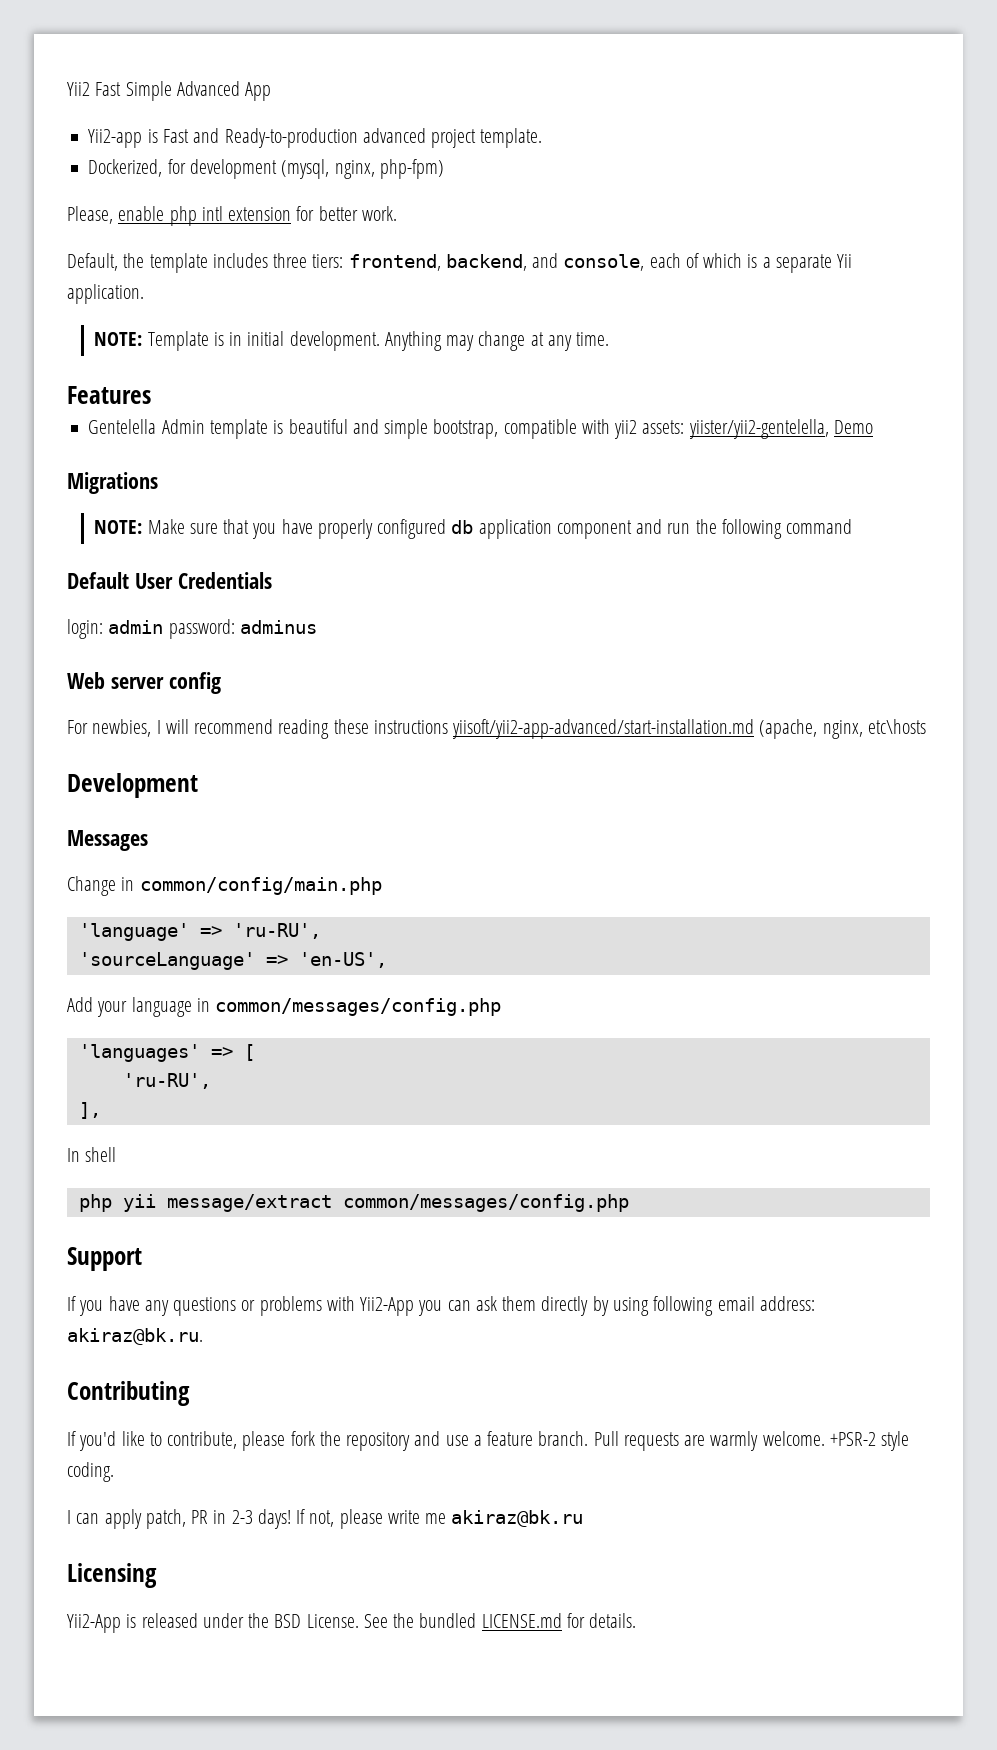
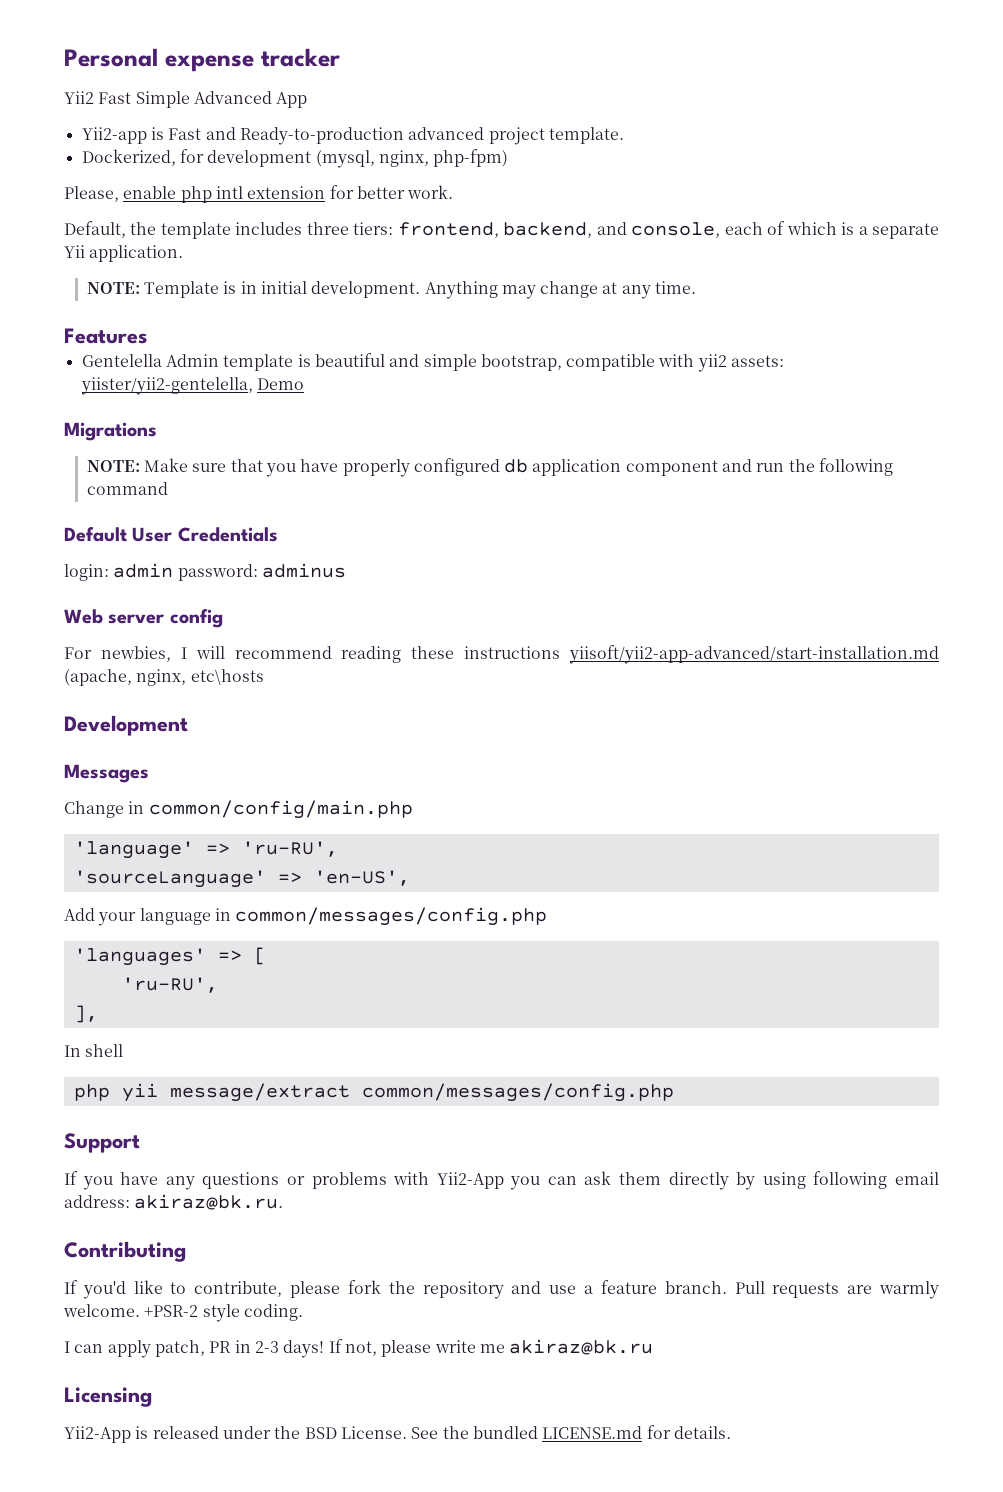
(67, 89) none -> [64,48,340,72] Personal expense tracker //

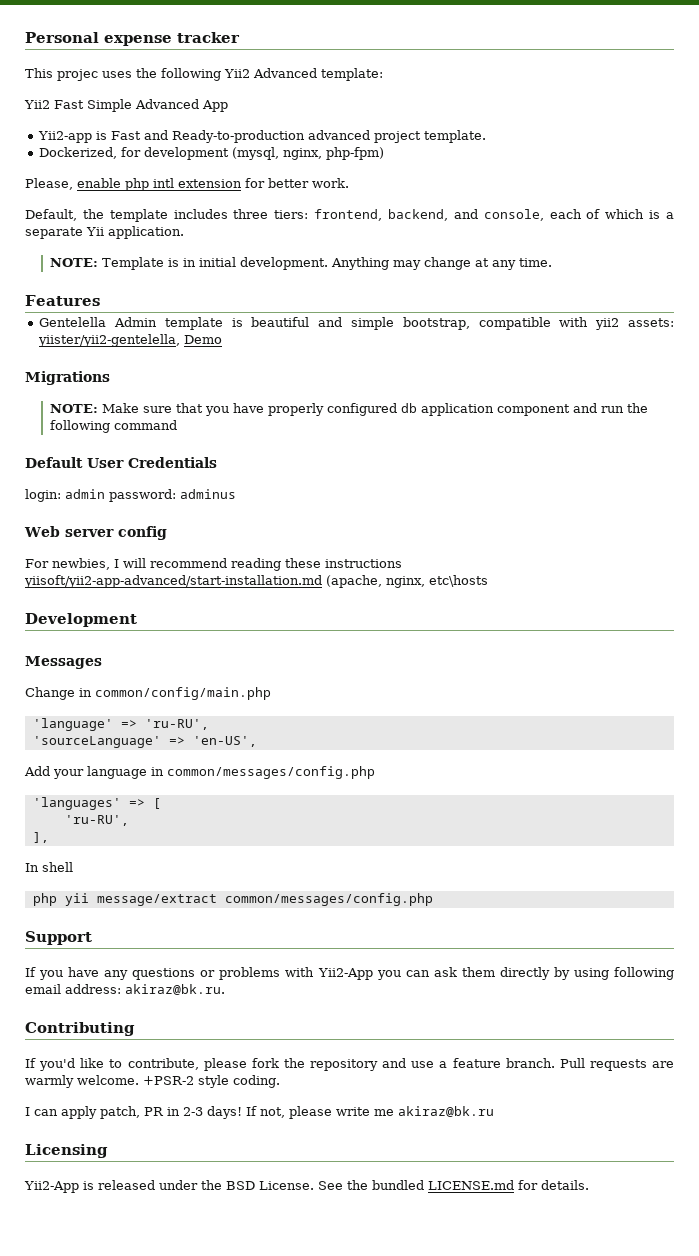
(340, 57) none -> [25,68,383,81] // This projec uses the following Yii2 Advanced template:

